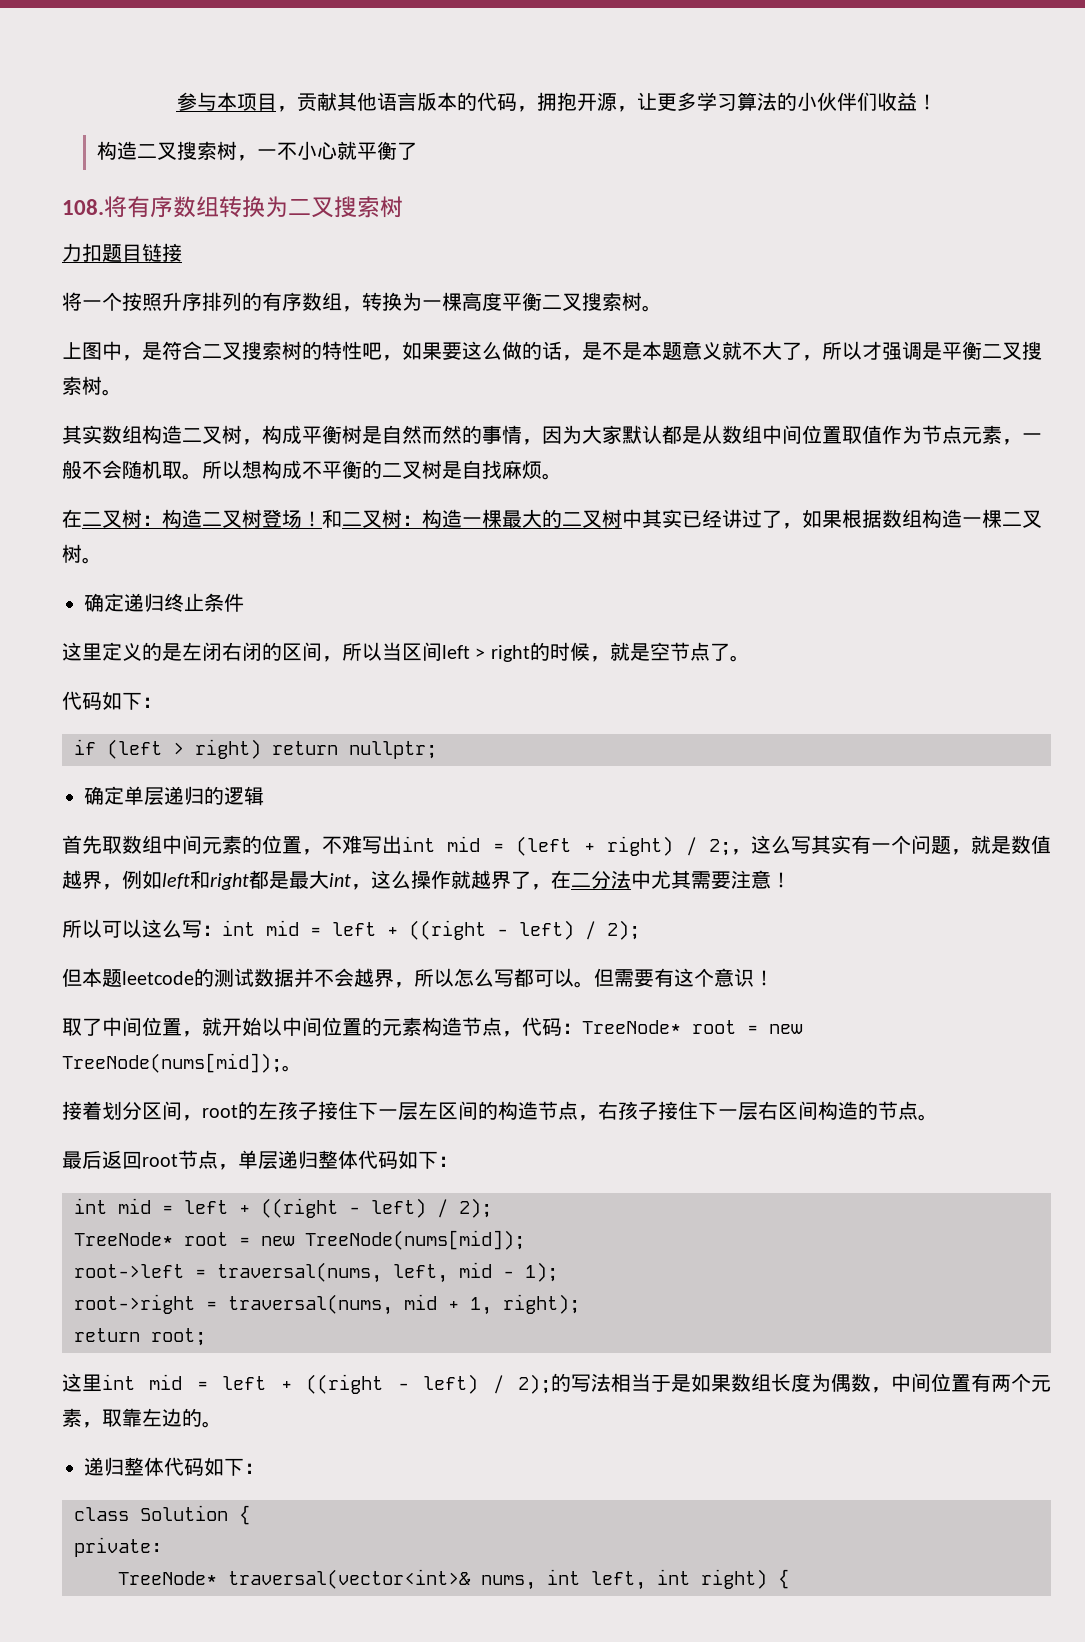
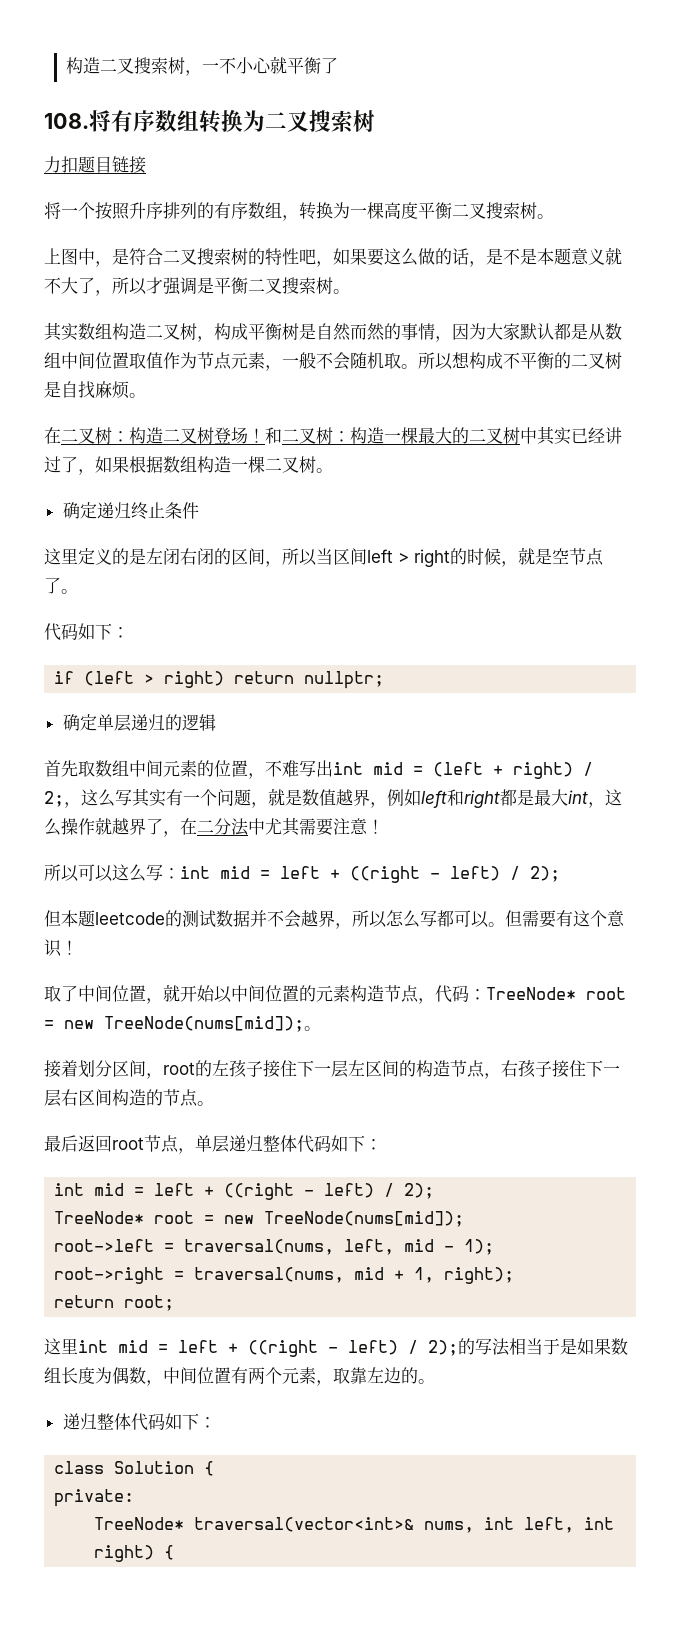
[176,92,937,112] 参与本项目，贡献其他语言版本的代码，拥抱开源，让更多学习算法的小伙伴们收益！ // -> (66, 65) none

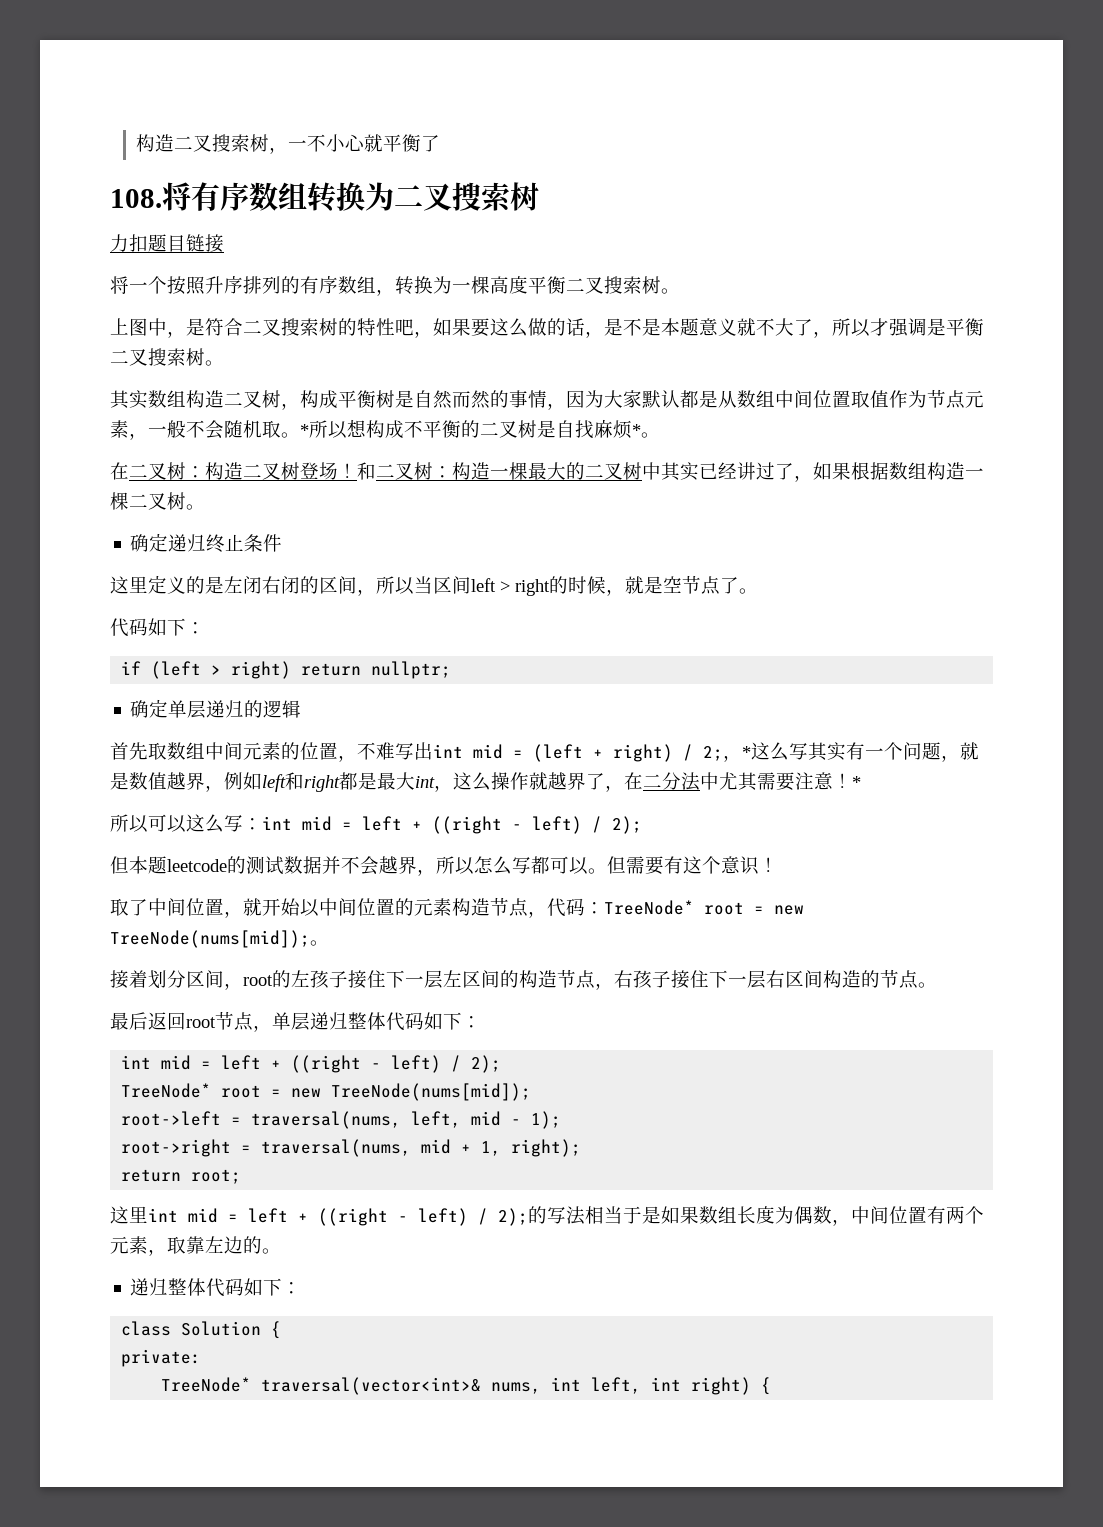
(418, 366) none -> [300,424,309,436] *
(129, 390) none -> [632,424,641,436] *
(81, 805) none -> [742,746,751,758] *
(384, 826) none -> [852,776,861,788] *

